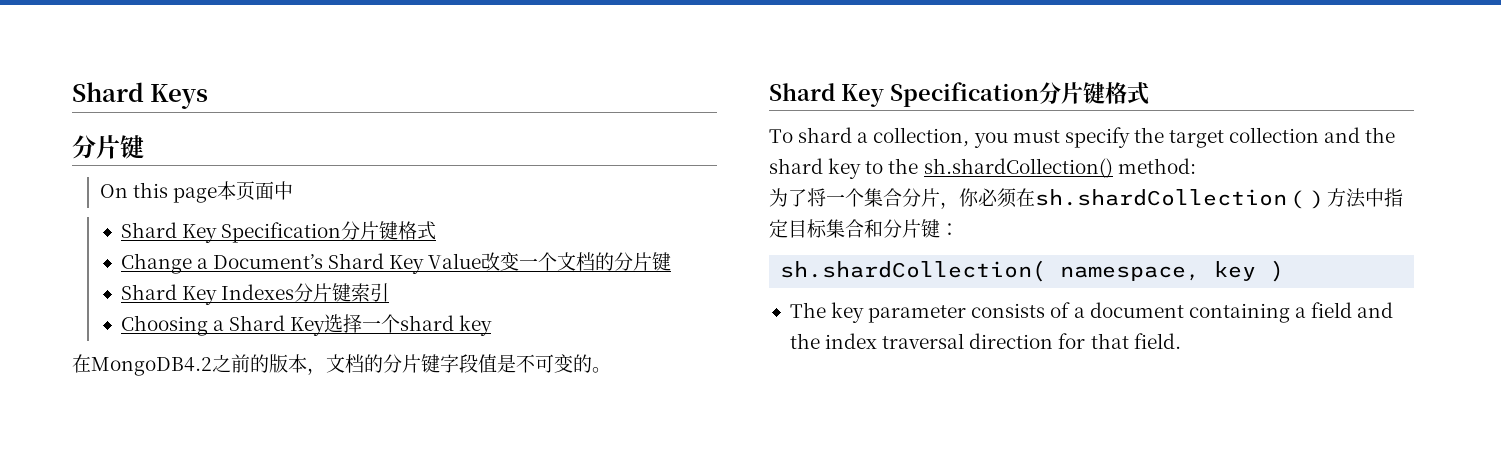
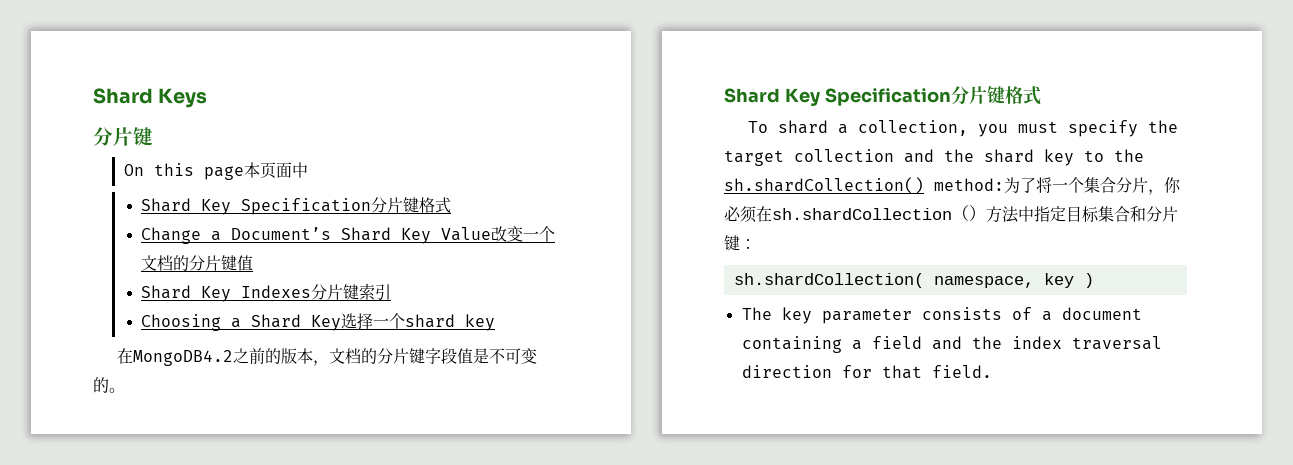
(672, 261) none -> [237,255,254,271] 值
(1196, 166) // -> (1004, 184) none

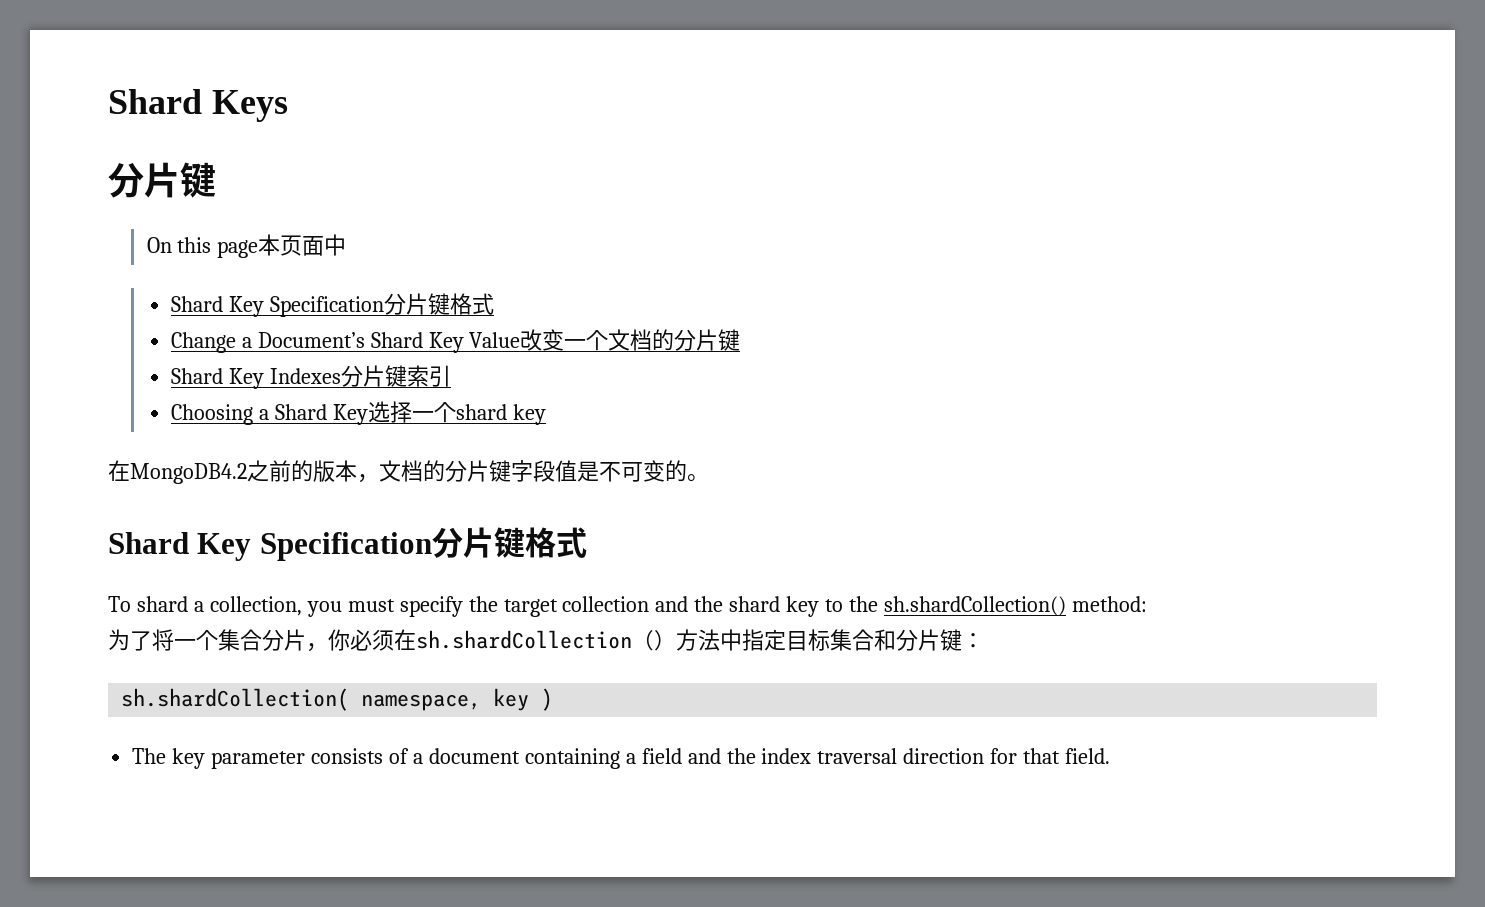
[237,255,254,271] 值 -> (741, 340) none
(1004, 184) none -> (1147, 604) //

